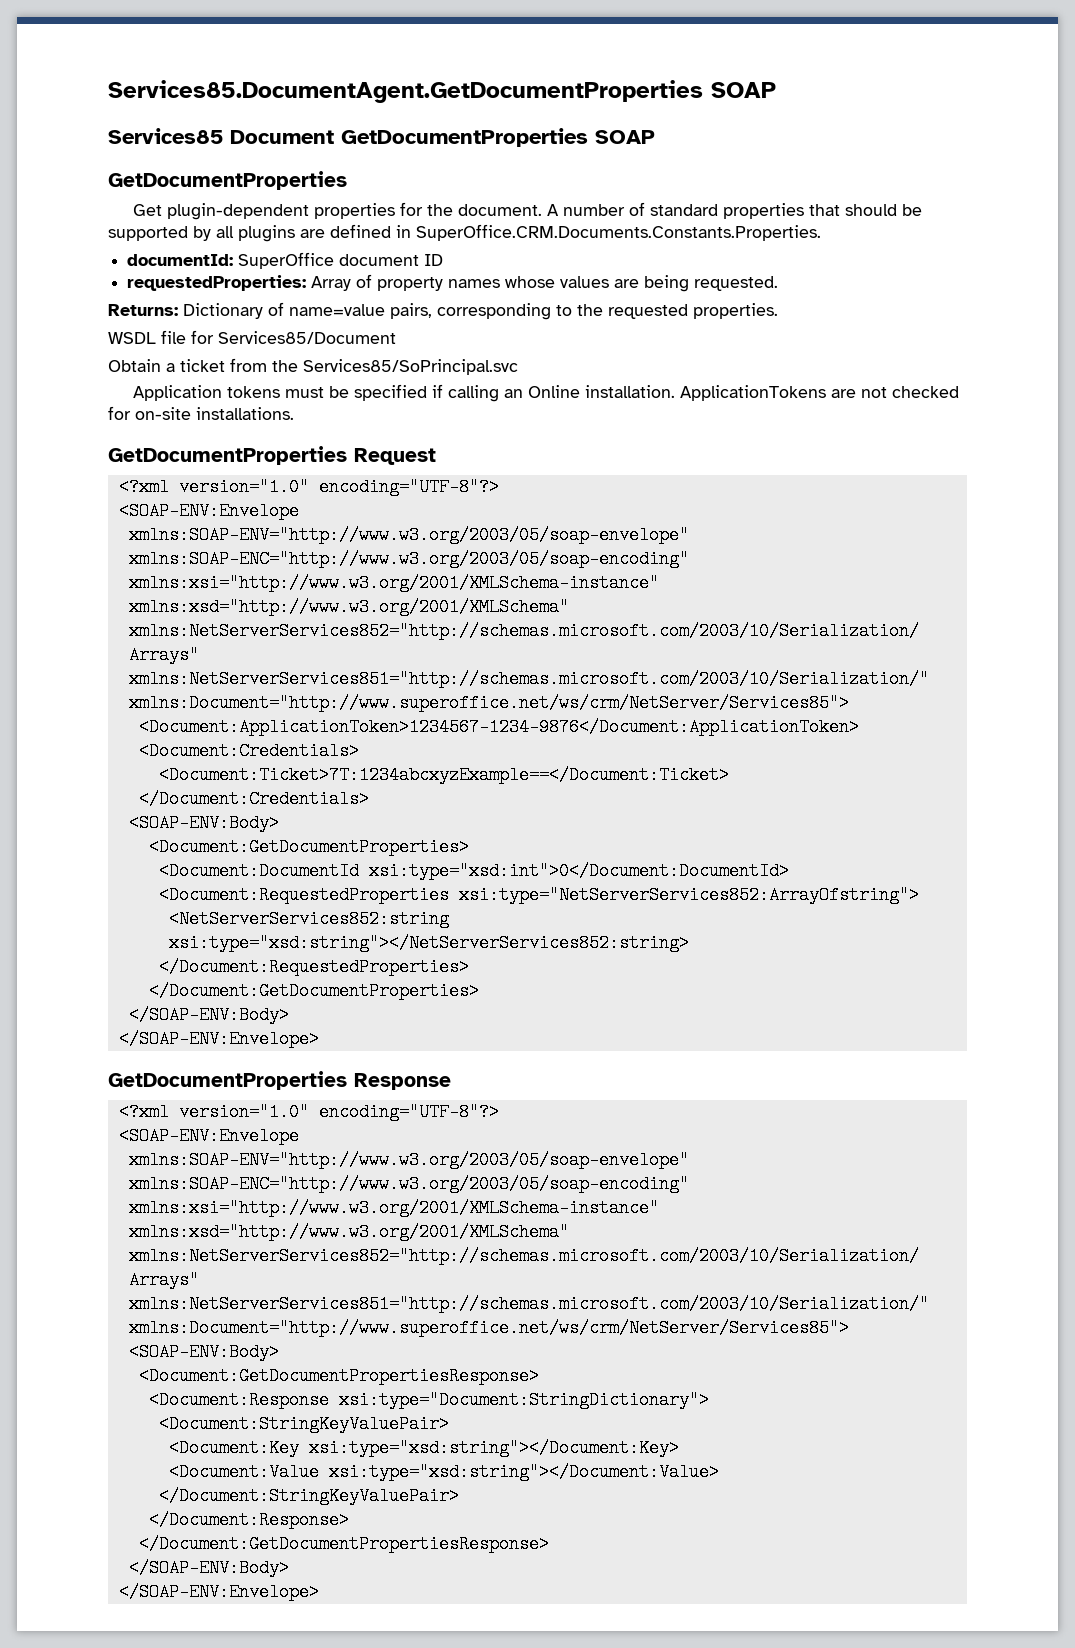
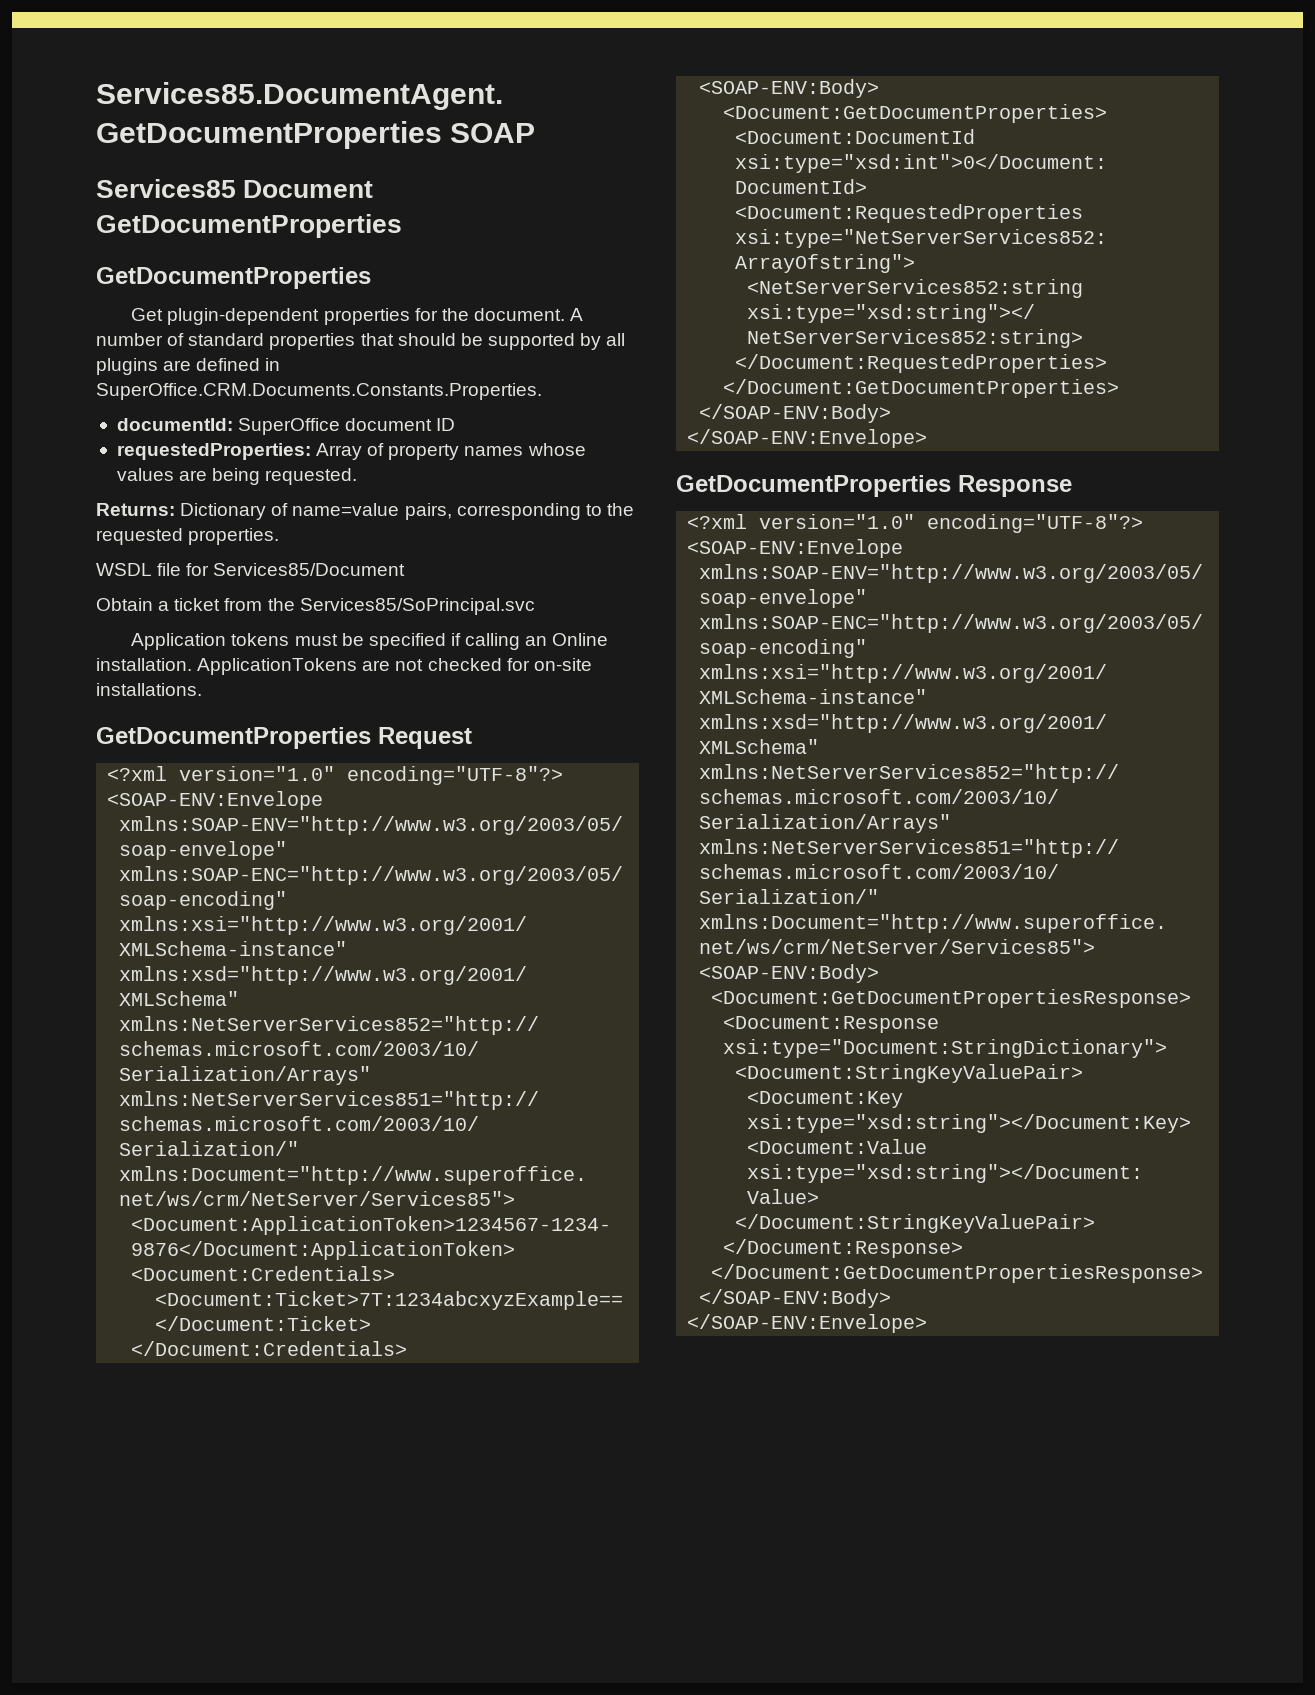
[595,130,655,144] SOAP -> (402, 226) none

